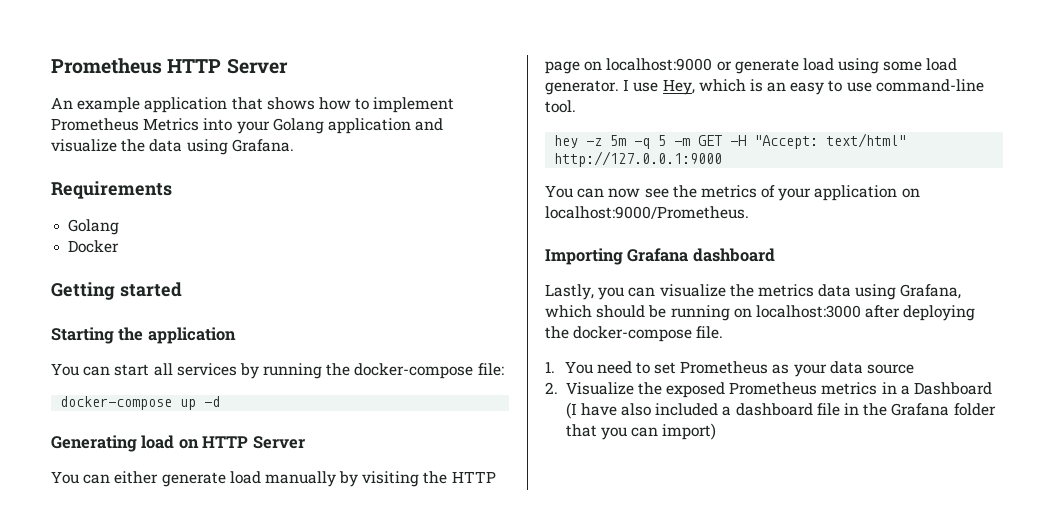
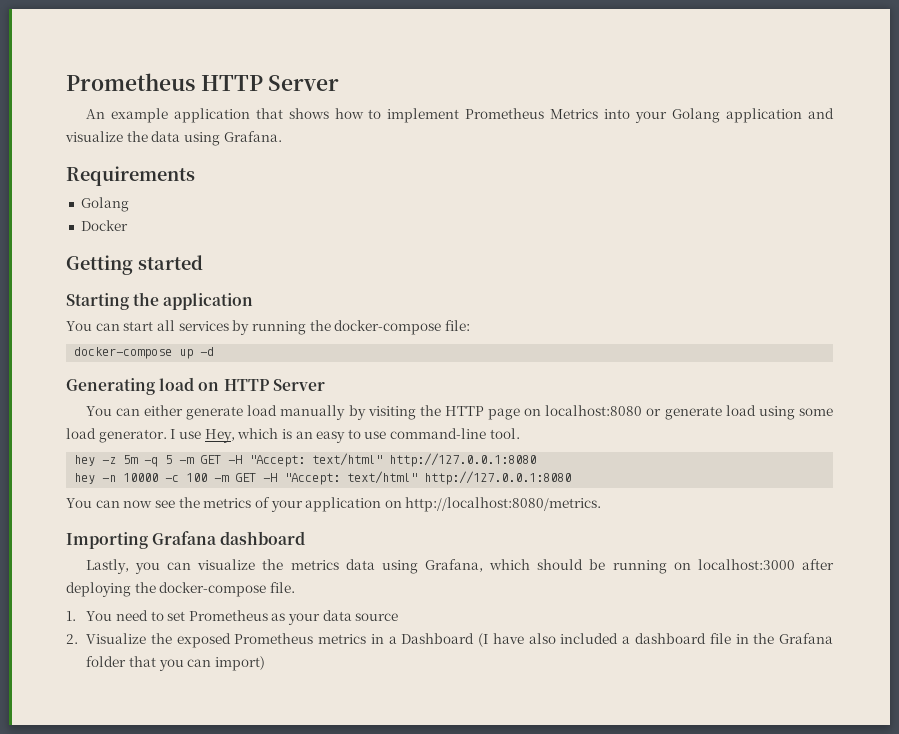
[606,58,713,71] localhost:9000 -> [545,405,643,416] localhost:8080
[554,151,723,167] http://127.0.0.1:9000 -> [389,453,537,467] [74,471,572,485] http://127.0.0.1:8080 // hey -n 10000 -c 100 -m GET -H "Accept: text/html" http://127.0.0.1:8080
[545,206,749,219] localhost:9000/Prometheus. -> [405,497,602,512] http://localhost:8080/metrics.

